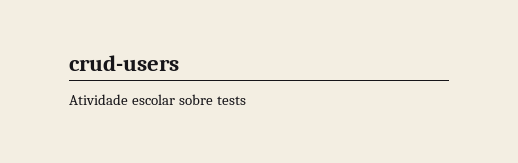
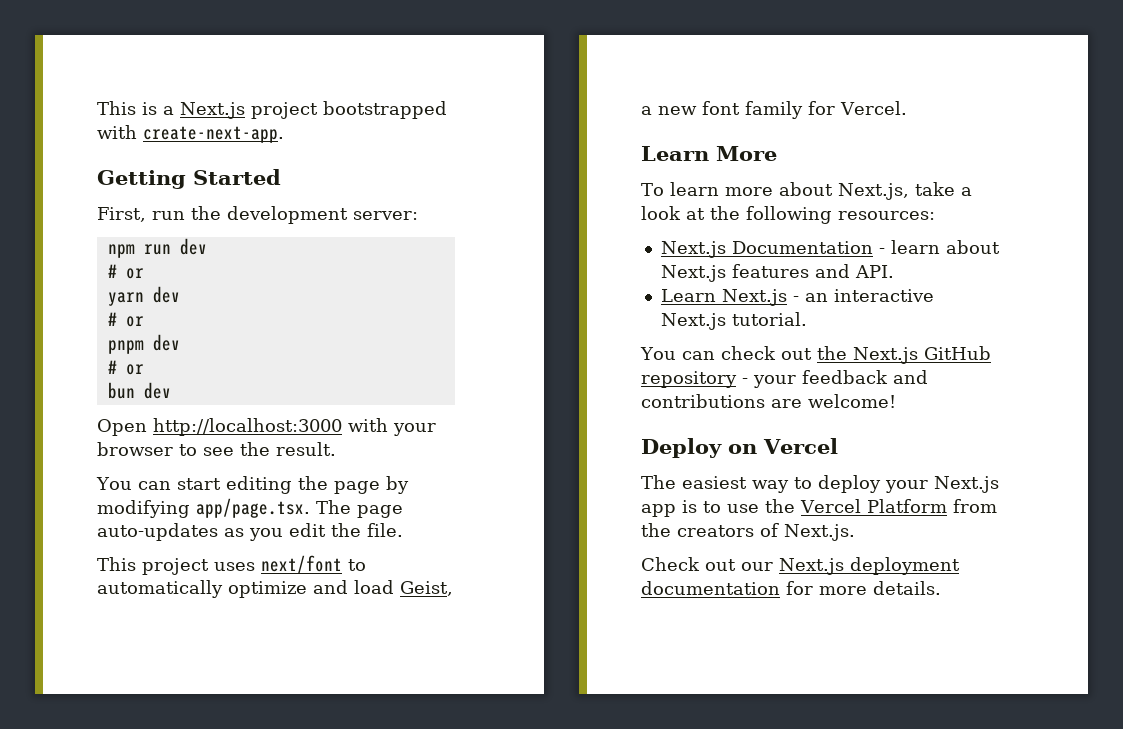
[69,55,179,71] [69,94,246,105] crud-users // Atividade escolar sobre tests -> [97,101,447,119] [97,125,284,143] [97,169,281,189] [97,206,418,224] [107,238,207,258] [107,264,144,279] [107,286,180,306] [107,312,144,327] [107,334,180,354] [107,360,144,375] [107,382,171,399] [97,418,436,436] [97,442,336,456] [96,476,409,494] [97,498,403,518] [97,523,403,541] [97,555,366,575] [97,580,453,598] [641,101,907,119] [641,146,777,161] [641,182,972,200] [641,206,935,224] [660,240,1000,258] [660,264,894,282] [660,289,934,306] [660,312,807,330] [640,346,991,364] [641,370,928,388] [641,394,896,408] [641,438,838,458] [641,475,999,493] [641,499,997,517] [641,523,855,541] [641,557,960,575] [641,581,941,595] This is a Next.js project bootstrapped with create-next-app. // Getting Started // First, run the development server: // npm run dev // # or // yarn dev // # or // pnpm dev // # or // bun dev // Open http://localhost:3000 with your browser to see the result. // You can start editing the page by modifying app/page.tsx. The page auto-updates as you edit the file. // This project uses next/font to automatically optimize and load Geist, a new font family for Vercel. // Learn More // To learn more about Next.js, take a look at the following resources: // Next.js Documentation - learn about Next.js features and API. // Learn Next.js - an interactive Next.js tutorial. // You can check out the Next.js GitHub repository - your feedback and contributions are welcome! // Deploy on Vercel // The easiest way to deploy your Next.js app is to use the Vercel Platform from the creators of Next.js. // Check out our Next.js deployment documentation for more details.

